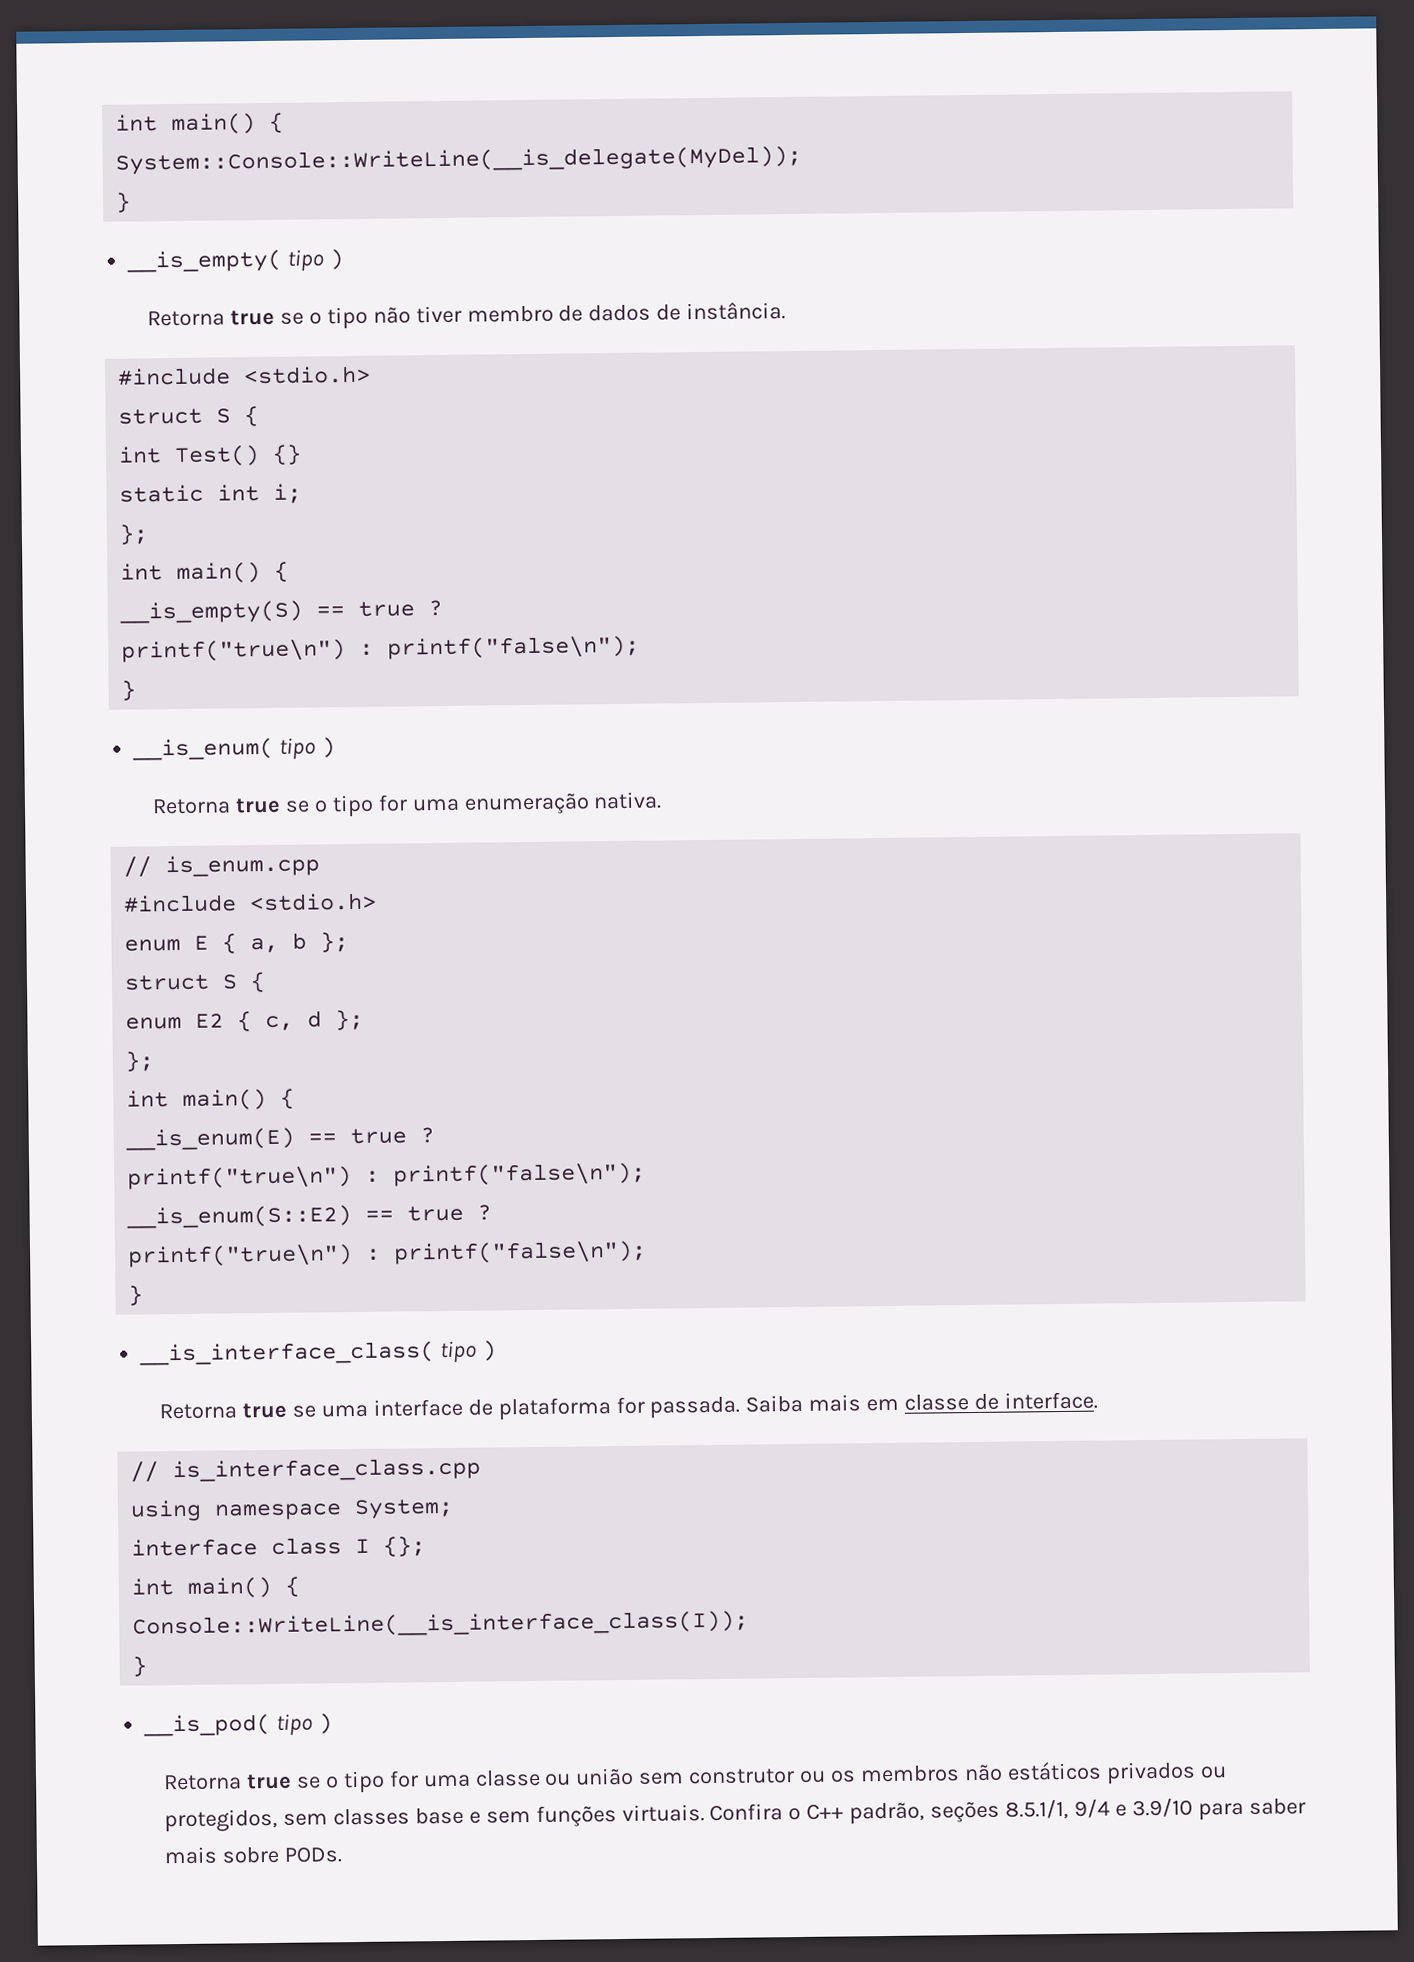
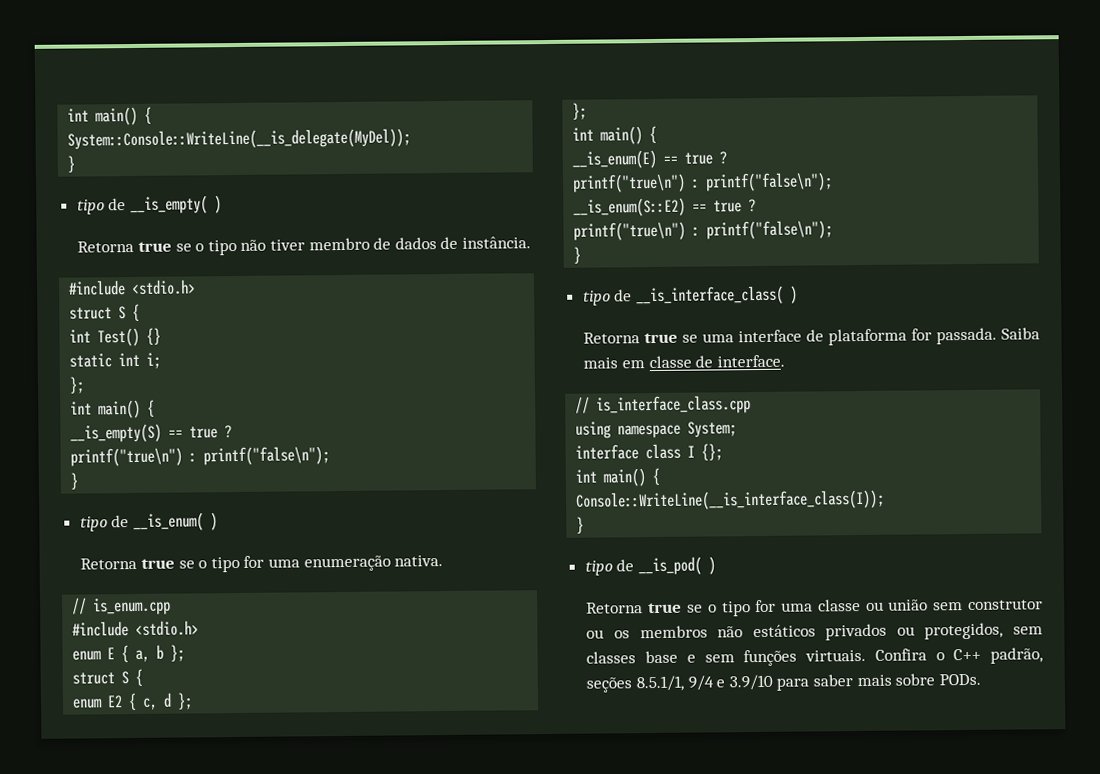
[126,249,325,273] __is_empty( tipo -> [76,195,208,215] tipo de __is_empty(
[132,737,317,761] __is_enum( tipo -> [79,512,204,532] tipo de __is_enum(
[139,1340,478,1366] __is_interface_class( tipo -> [582,285,784,306] tipo de __is_interface_class(
[143,1713,314,1737] __is_pod( tipo -> [584,556,702,576] tipo de __is_pod(

